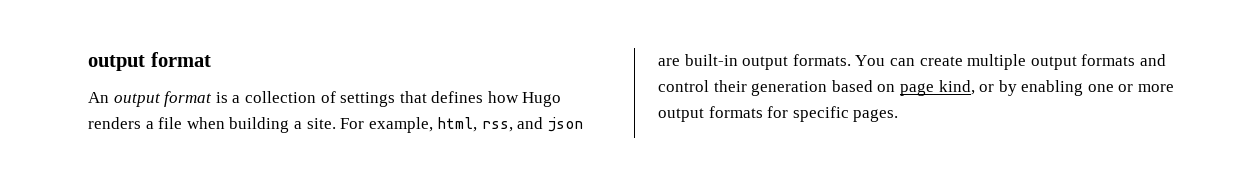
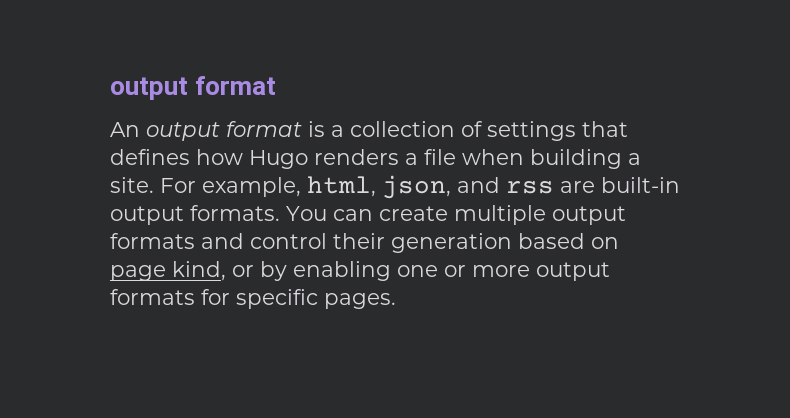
[481,117,584,132] rss, and json -> [382,175,554,199] json, and rss

